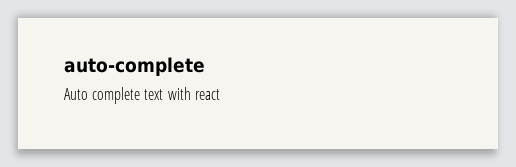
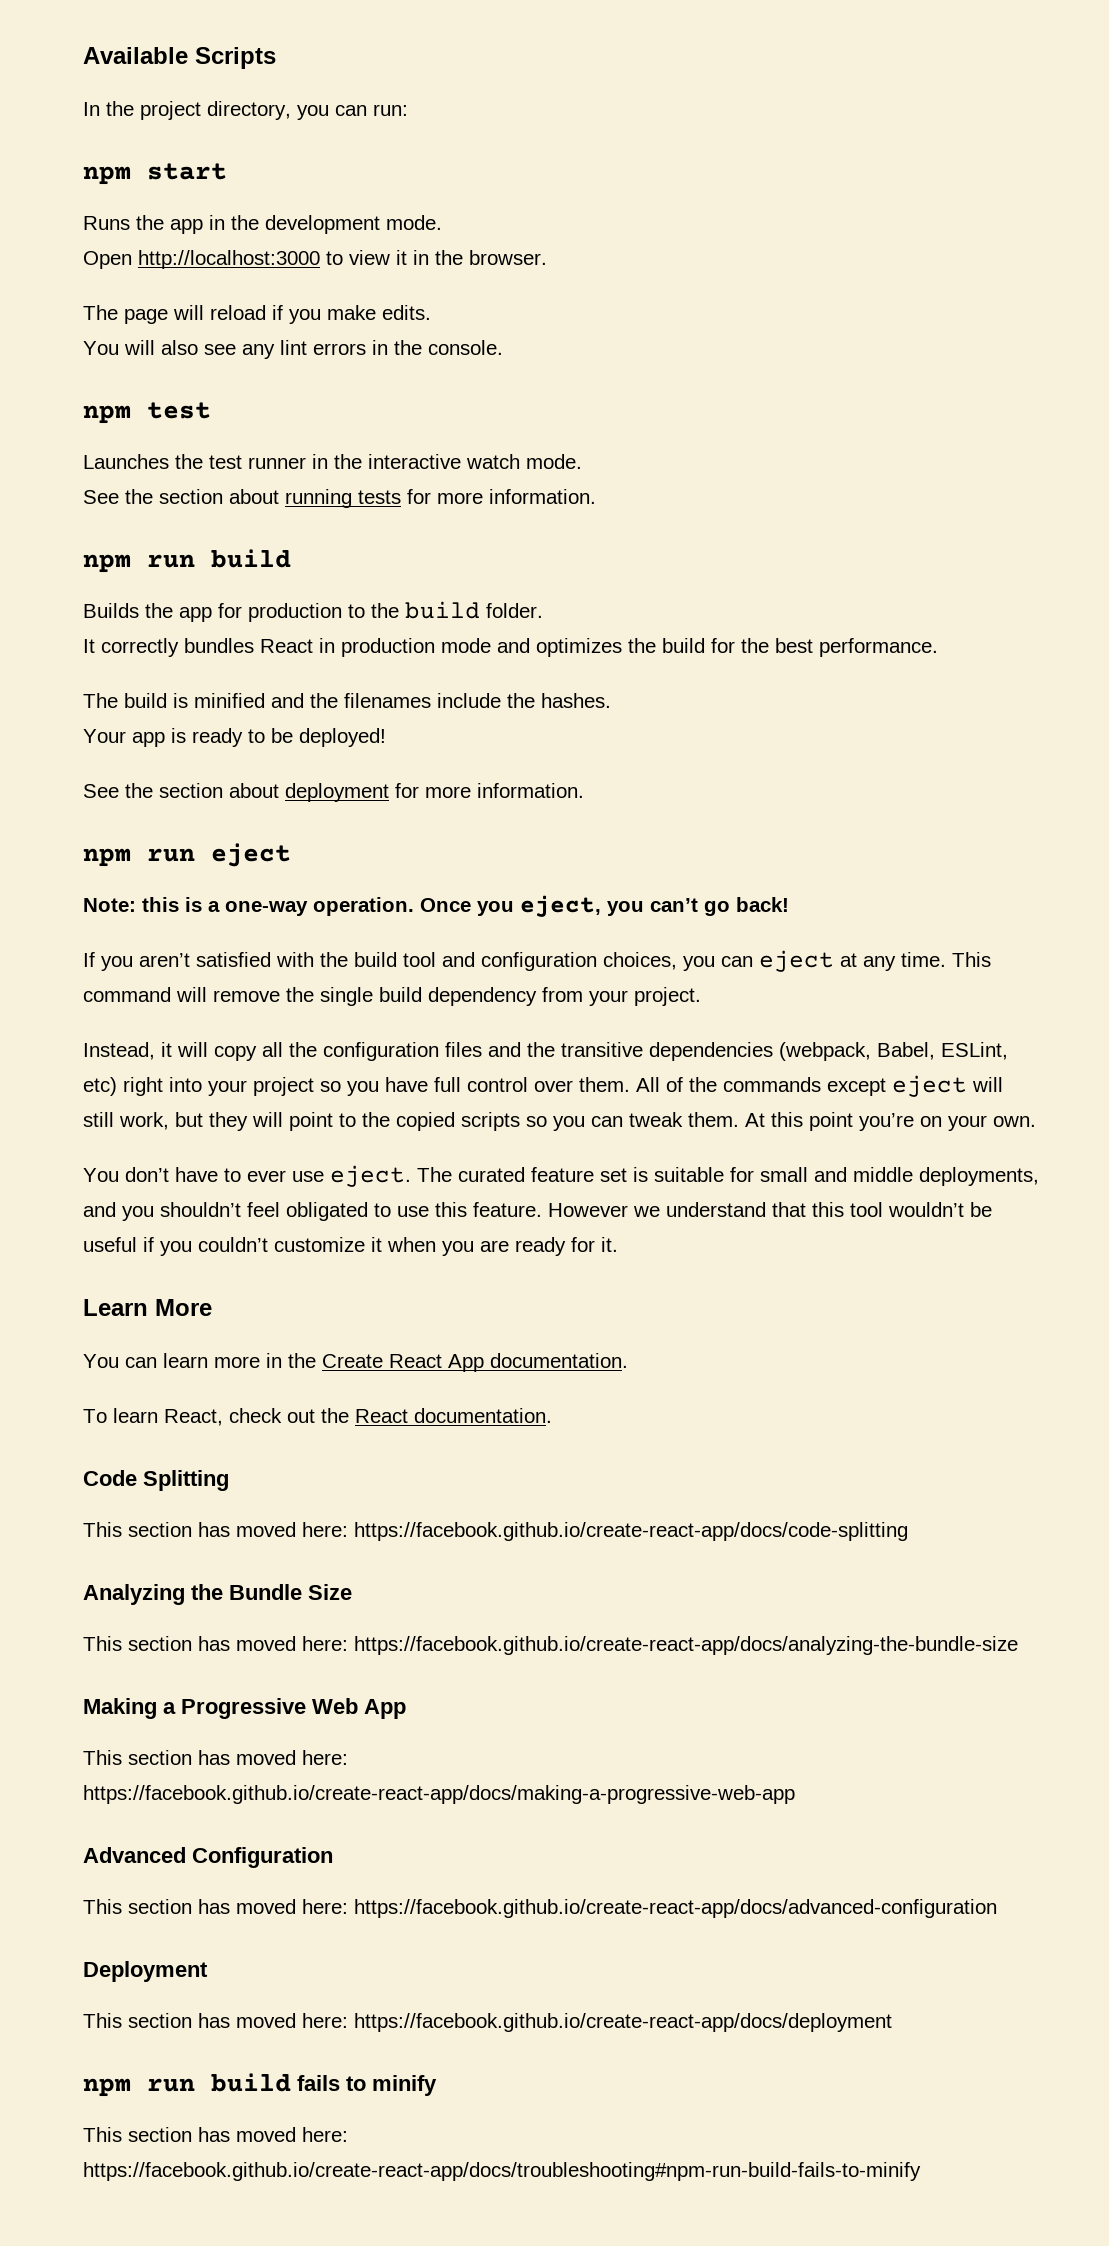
[64,57,205,76] [64,87,220,104] auto-complete // Auto complete text with react -> [83,47,276,69] [83,101,408,120] [83,163,227,185] [83,215,442,234] [83,250,547,269] [83,305,431,324] [83,340,503,359] [83,402,211,424] [83,454,582,469] [83,489,596,508] [83,549,291,573] [83,601,543,622] [83,638,938,657] [83,693,611,708] [83,728,386,747] [83,783,584,802] [83,843,291,867] [83,895,789,917] [83,950,991,972] [83,987,701,1006] [83,1042,1008,1061] [83,1075,1003,1097] [83,1112,1036,1131] [83,1165,1039,1187] [83,1202,992,1221] [83,1237,618,1256] [83,1299,212,1316] [83,1353,628,1372] [83,1408,552,1426] [83,1470,229,1491] [83,1522,908,1541] [83,1584,352,1605] [83,1636,1018,1655] [83,1698,406,1719] [83,1750,348,1765] [83,1785,795,1804] [83,1847,333,1868] [83,1899,997,1918] [83,1961,208,1982] [83,2013,892,2032] [83,2073,437,2097] [83,2127,348,2142] [83,2162,921,2181] Available Scripts // In the project directory, you can run: // npm start // Runs the app in the development mode. // Open http://localhost:3000 to view it in the browser. // The page will reload if you make edits. // You will also see any lint errors in the console. // npm test // Launches the test runner in the interactive watch mode. // See the section about running tests for more information. // npm run build // Builds the app for production to the build folder. // It correctly bundles React in production mode and optimizes the build for the best performance. // The build is minified and the filenames include the hashes. // Your app is ready to be deployed! // See the section about deployment for more information. // npm run eject // Note: this is a one-way operation. Once you eject, you can’t go back! // If you aren’t satisfied with the build tool and configuration choices, you can eject at any time. This command will remove the single build dependency from your project. // Instead, it will copy all the configuration files and the transitive dependencies (webpack, Babel, ESLint, etc) right into your project so you have full control over them. All of the commands except eject will still work, but they will point to the copied scripts so you can tweak them. At this point you’re on your own. // You don’t have to ever use eject. The curated feature set is suitable for small and middle deployments, and you shouldn’t feel obligated to use this feature. However we understand that this tool wouldn’t be useful if you couldn’t customize it when you are ready for it. // Learn More // You can learn more in the Create React App documentation. // To learn React, check out the React documentation. // Code Splitting // This section has moved here: https://facebook.github.io/create-react-app/docs/code-splitting // Analyzing the Bundle Size // This section has moved here: https://facebook.github.io/create-react-app/docs/analyzing-the-bundle-size // Making a Progressive Web App // This section has moved here: https://facebook.github.io/create-react-app/docs/making-a-progressive-web-app // Advanced Configuration // This section has moved here: https://facebook.github.io/create-react-app/docs/advanced-configuration // Deployment // This section has moved here: https://facebook.github.io/create-react-app/docs/deployment // npm run build fails to minify // This section has moved here: https://facebook.github.io/create-react-app/docs/troubleshooting#npm-run-build-fails-to-minify

